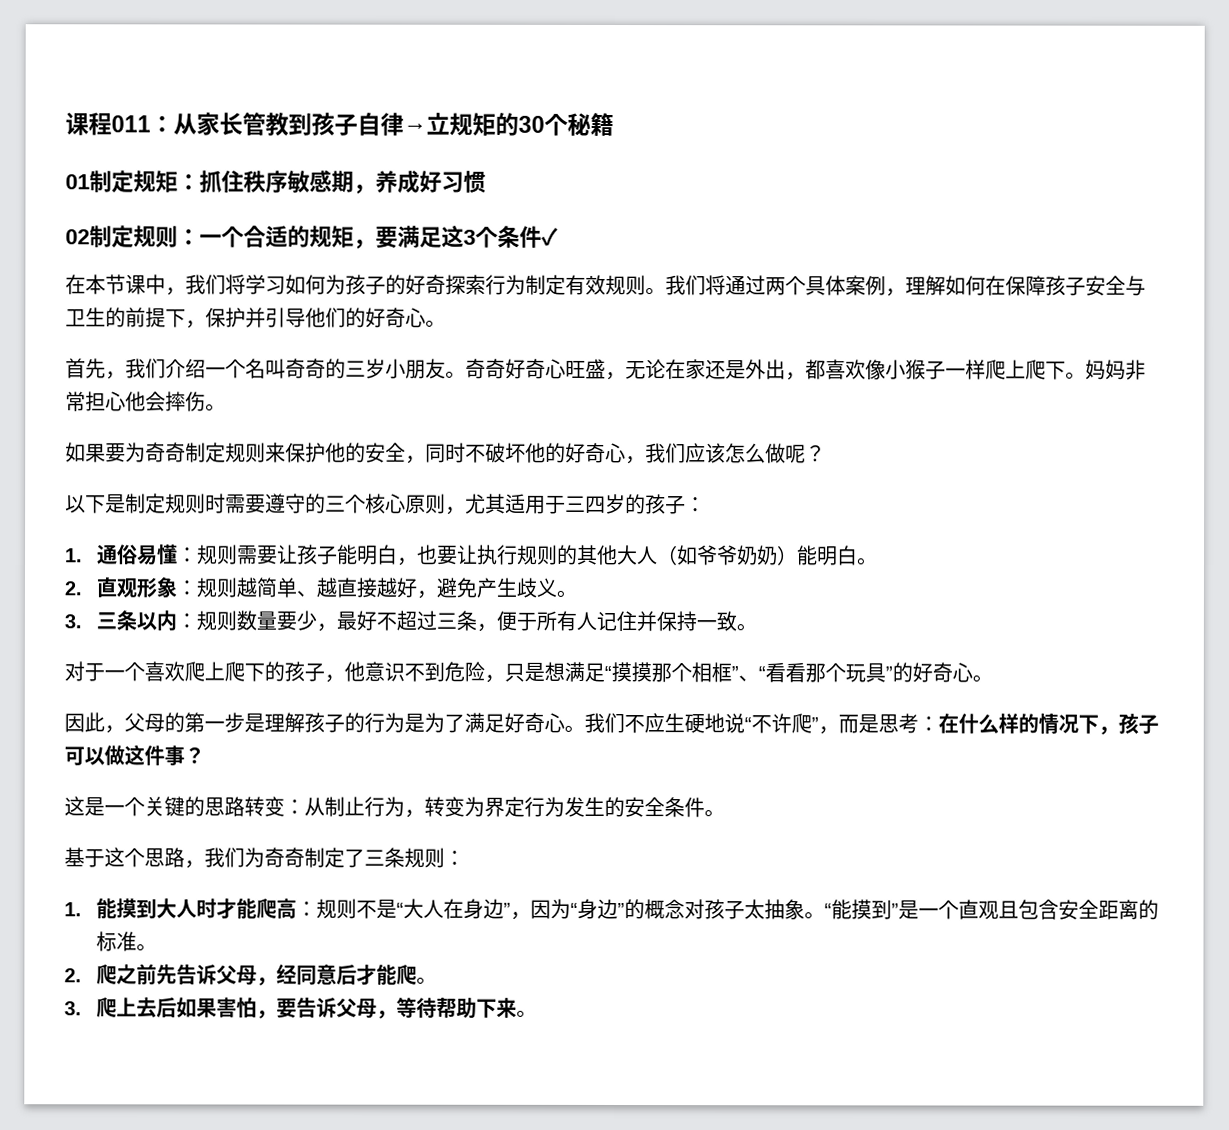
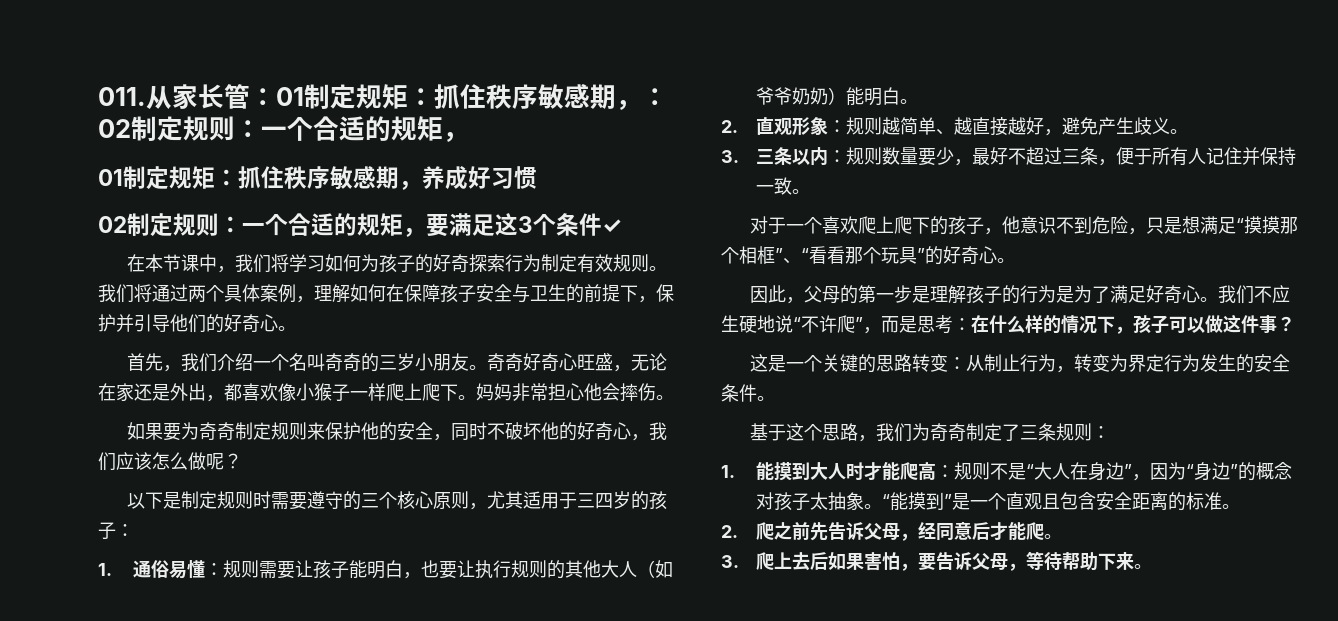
[65,112,614,137] 课程011：从家长管教到孩子自律→立规矩的30个秘籍 -> [98,84,668,110] [98,116,469,142] 011.从家长管：01制定规矩：抓住秩序敏感期，：02制定规则：一个合适的规矩，

